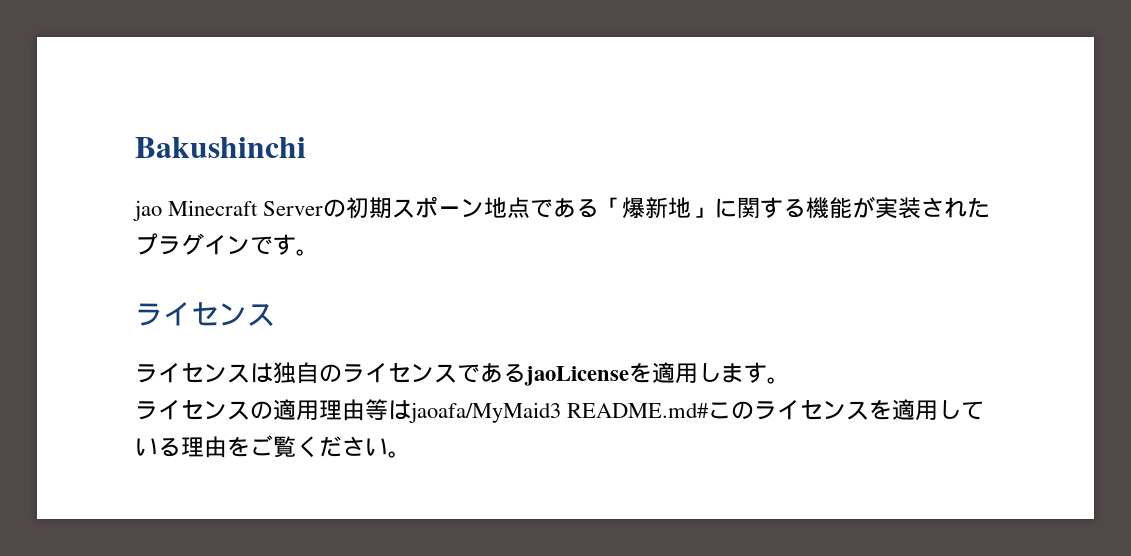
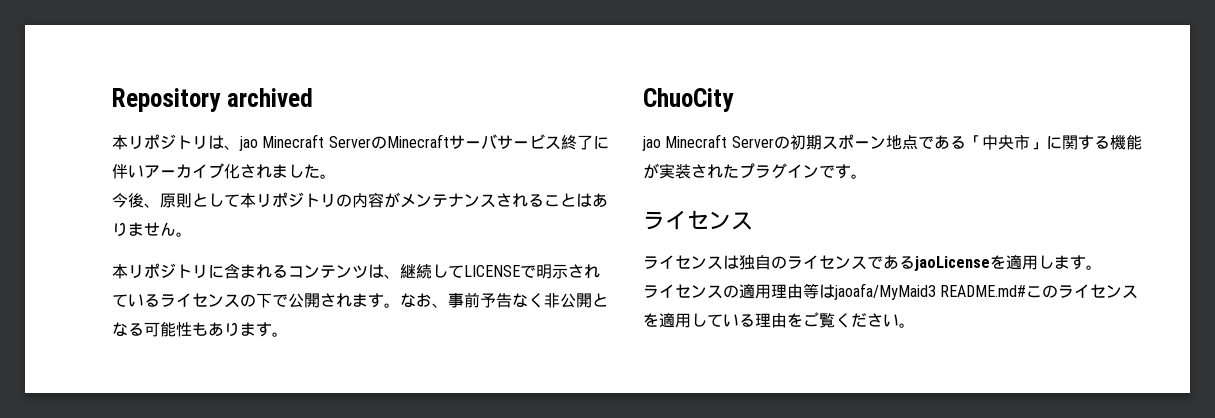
[135,137,306,158] Bakushinchi -> [112,88,313,112] [112,134,609,151] [112,163,336,179] [112,192,608,208] [112,222,192,237] [112,263,600,279] [112,292,608,308] [112,322,288,337] [643,88,734,112] Repository archived // 本リポジトリは、jao Minecraft ServerのMinecraftサーバサービス終了に伴いアーカイブ化されました。 // 今後、原則として本リポジトリの内容がメンテナンスされることはありません。 // 本リポジトリに含まれるコンテンツは、継続してLICENSEで明示されているライセンスの下で公開されます。なお、事前予告なく非公開となる可能性もあります。 // ChuoCity
[622,197,692,219] 爆新地 -> [981,134,1030,150] 中央市

